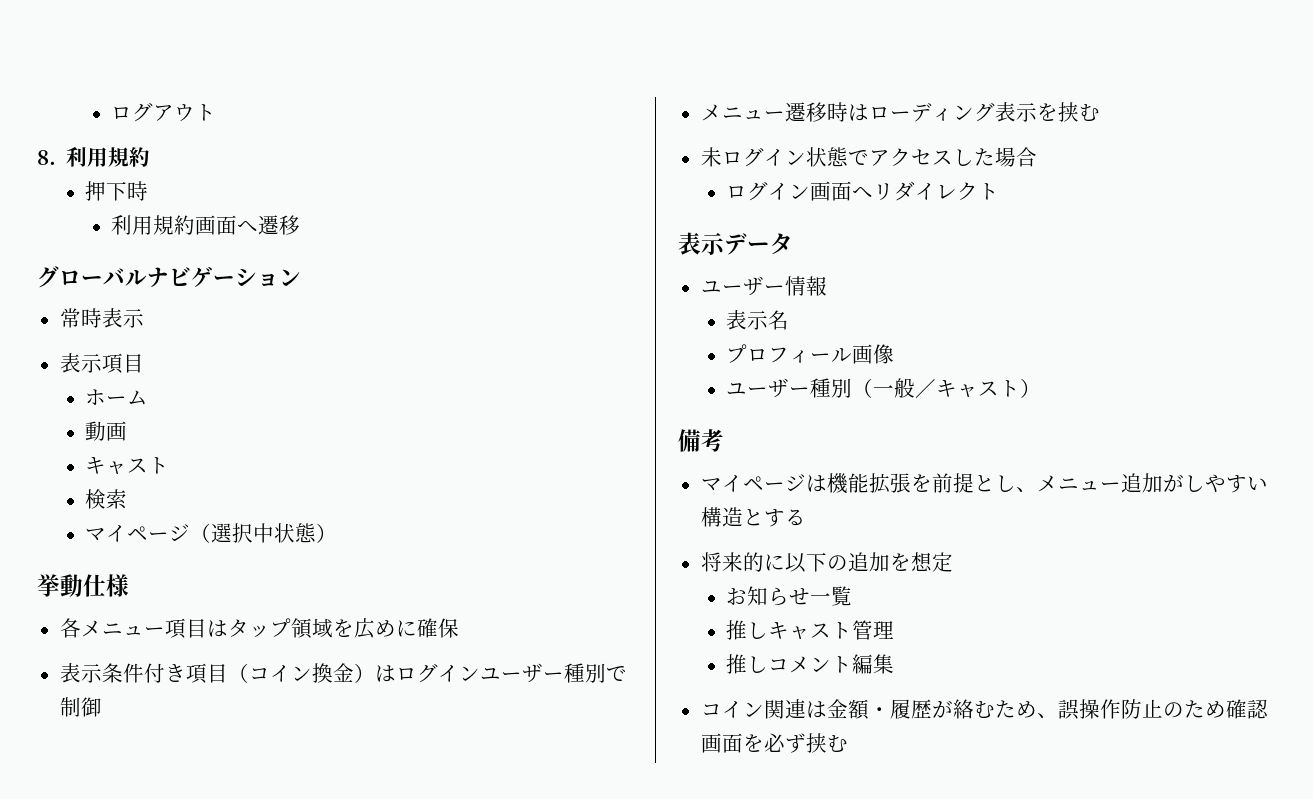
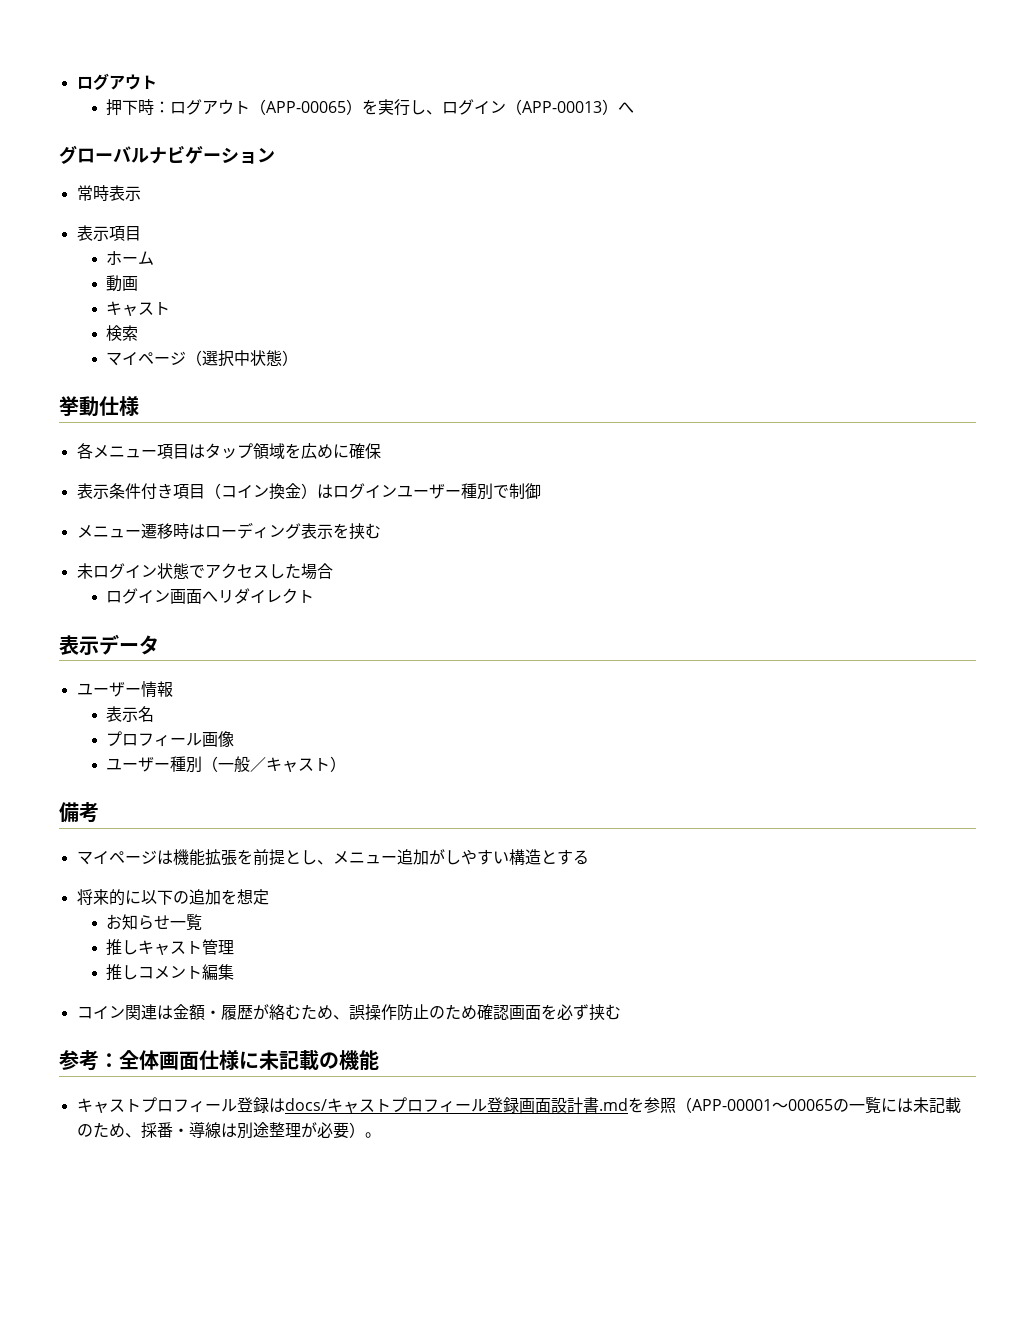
[111,102,217,122] [37,146,151,167] ログアウト // 8.利用規約 -> [76,73,157,90] ログアウト
[111,215,301,235] // 利用規約画面へ遷移 -> [154,99,635,116] ：ログアウト（APP-00065）を実行し、ログイン（APP-00013）へ
(848, 743) none -> [59,1050,379,1071] [76,1097,961,1114] [76,1121,381,1139] // 参考：全体画面仕様に未記載の機能 // キャストプロフィール登録はdocs/キャストプロフィール登録画面設計書.mdを参照（APP-00001〜00065の一覧には未記載のため、採番・導線は別途整理が必要）。

